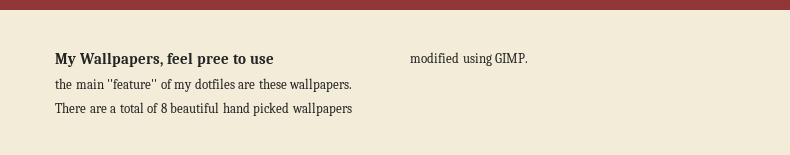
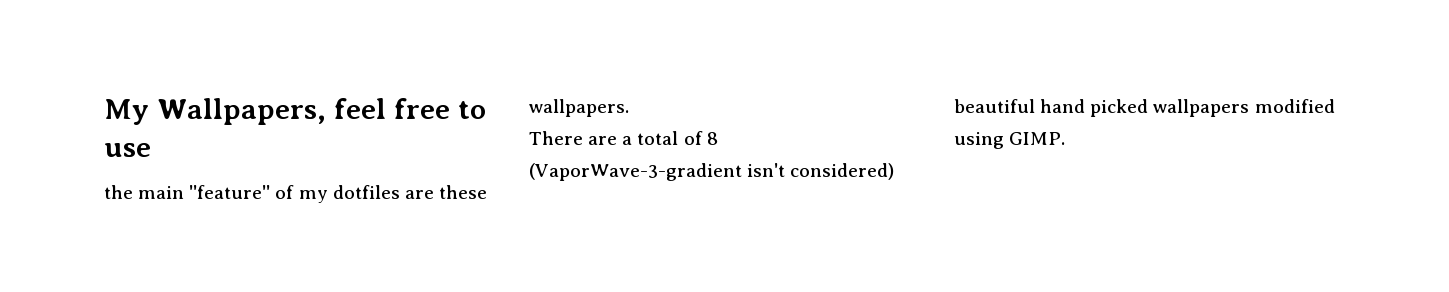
[197,55,230,67] pree -> [393,98,450,119] free
(167, 108) none -> [529,163,895,181] (VaporWave-3-gradient isn't considered)

